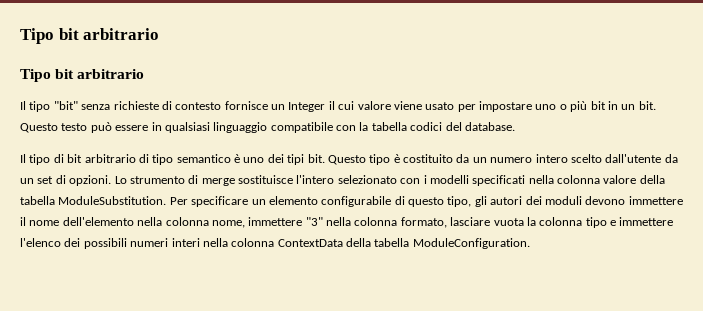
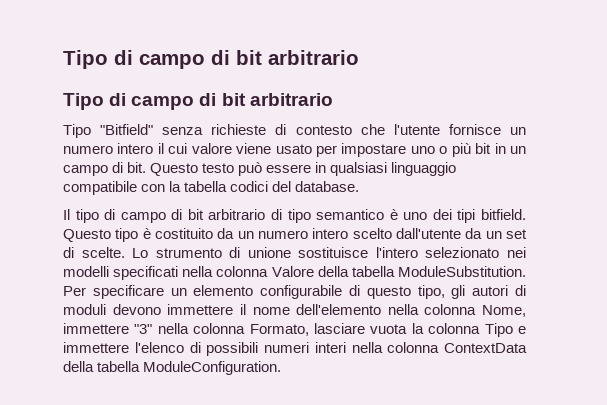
[20,28,160,44] [20,69,145,82] [20,101,78,112] Tipo bit arbitrario // Tipo bit arbitrario // Il tipo "bit" -> [63,50,359,69] [63,93,333,110] [63,124,154,138] Tipo di campo di bit arbitrario // Tipo di campo di bit arbitrario // Tipo "Bitfield"
[224,101,326,112] fornisce un Integer -> [360,124,526,135] [63,143,154,154] che l'utente fornisce un numero intero
(636, 107) none -> [63,162,124,176] campo di
(64, 158) none -> [120,209,183,223] campo di
[307,154,325,163] bit. -> [480,209,526,220] bitfield.
[69,175,112,186] opzioni. -> [81,247,125,258] scelte.
[201,178,235,186] merge -> [247,247,291,258] unione
[400,175,427,184] con i -> [506,247,526,258] nei
[603,175,637,184] valore -> [271,266,314,277] Valore
[525,196,542,205] dei -> [515,285,527,296] di
[211,220,245,228] nome, -> [482,305,526,317] Nome,
[400,217,447,228] formato, -> [249,324,309,336] Formato,
[585,217,607,228] tipo -> [484,323,513,337] Tipo
[64,238,81,247] dei -> [189,342,201,353] di

